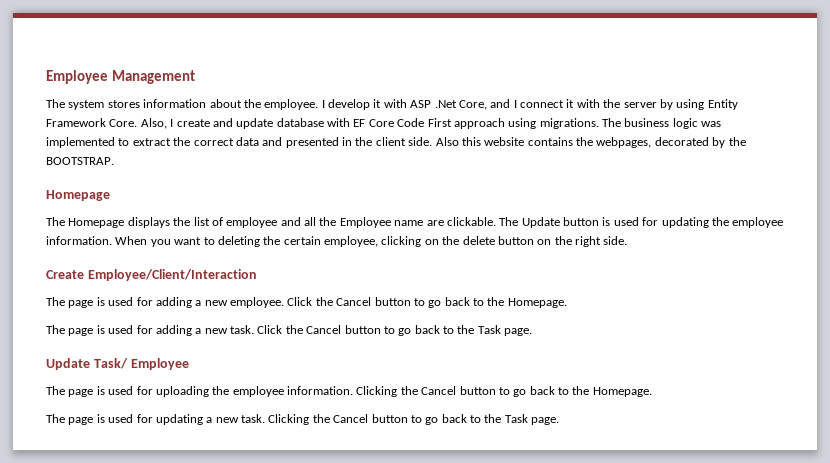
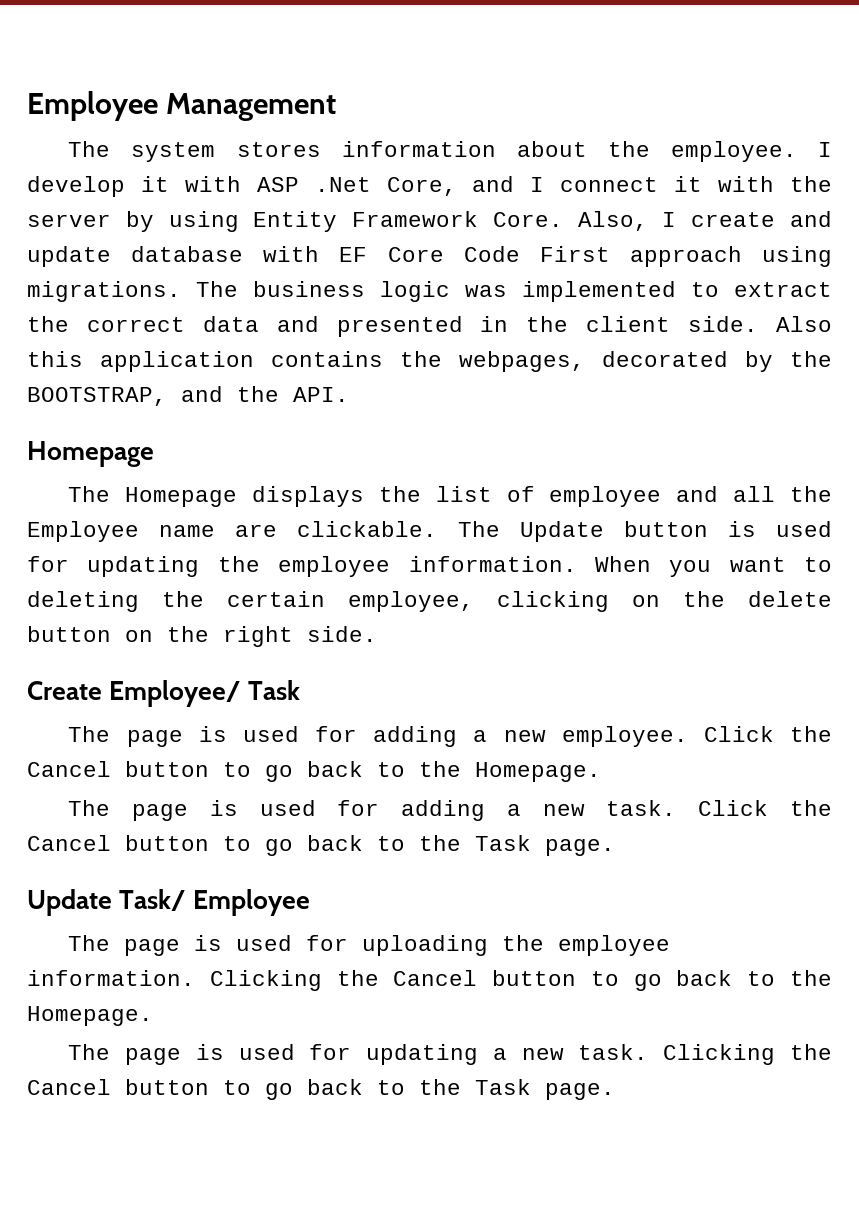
[484,137,525,146] website -> [100,351,254,372] application
[46,157,114,165] BOOTSTRAP. -> [27,386,349,406] BOOTSTRAP, and the API.
[87,269,257,281] Employee/Client/Interaction -> [109,680,301,707] Employee/ Task

